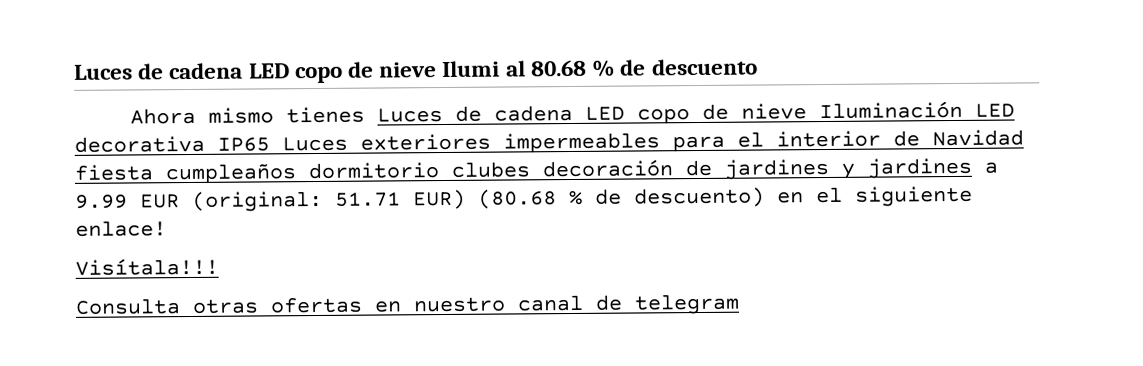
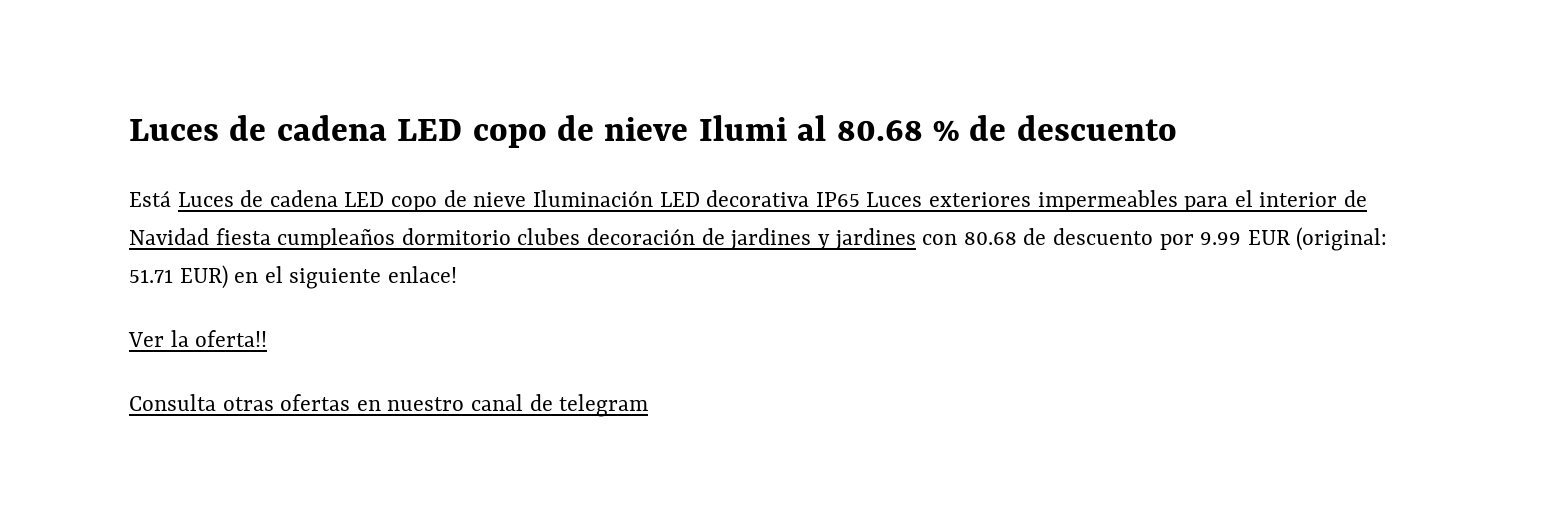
[129,106,365,125] Ahora mismo tienes -> [129,190,171,207] Está
[984,161,998,174] a -> [922,228,1194,250] con 80.68 de descuento por
[478,187,765,209] (80.68 % de descuento) -> (228, 277) none
[75,257,219,276] Visítala!!! -> [128,330,268,347] Ver la oferta!!

